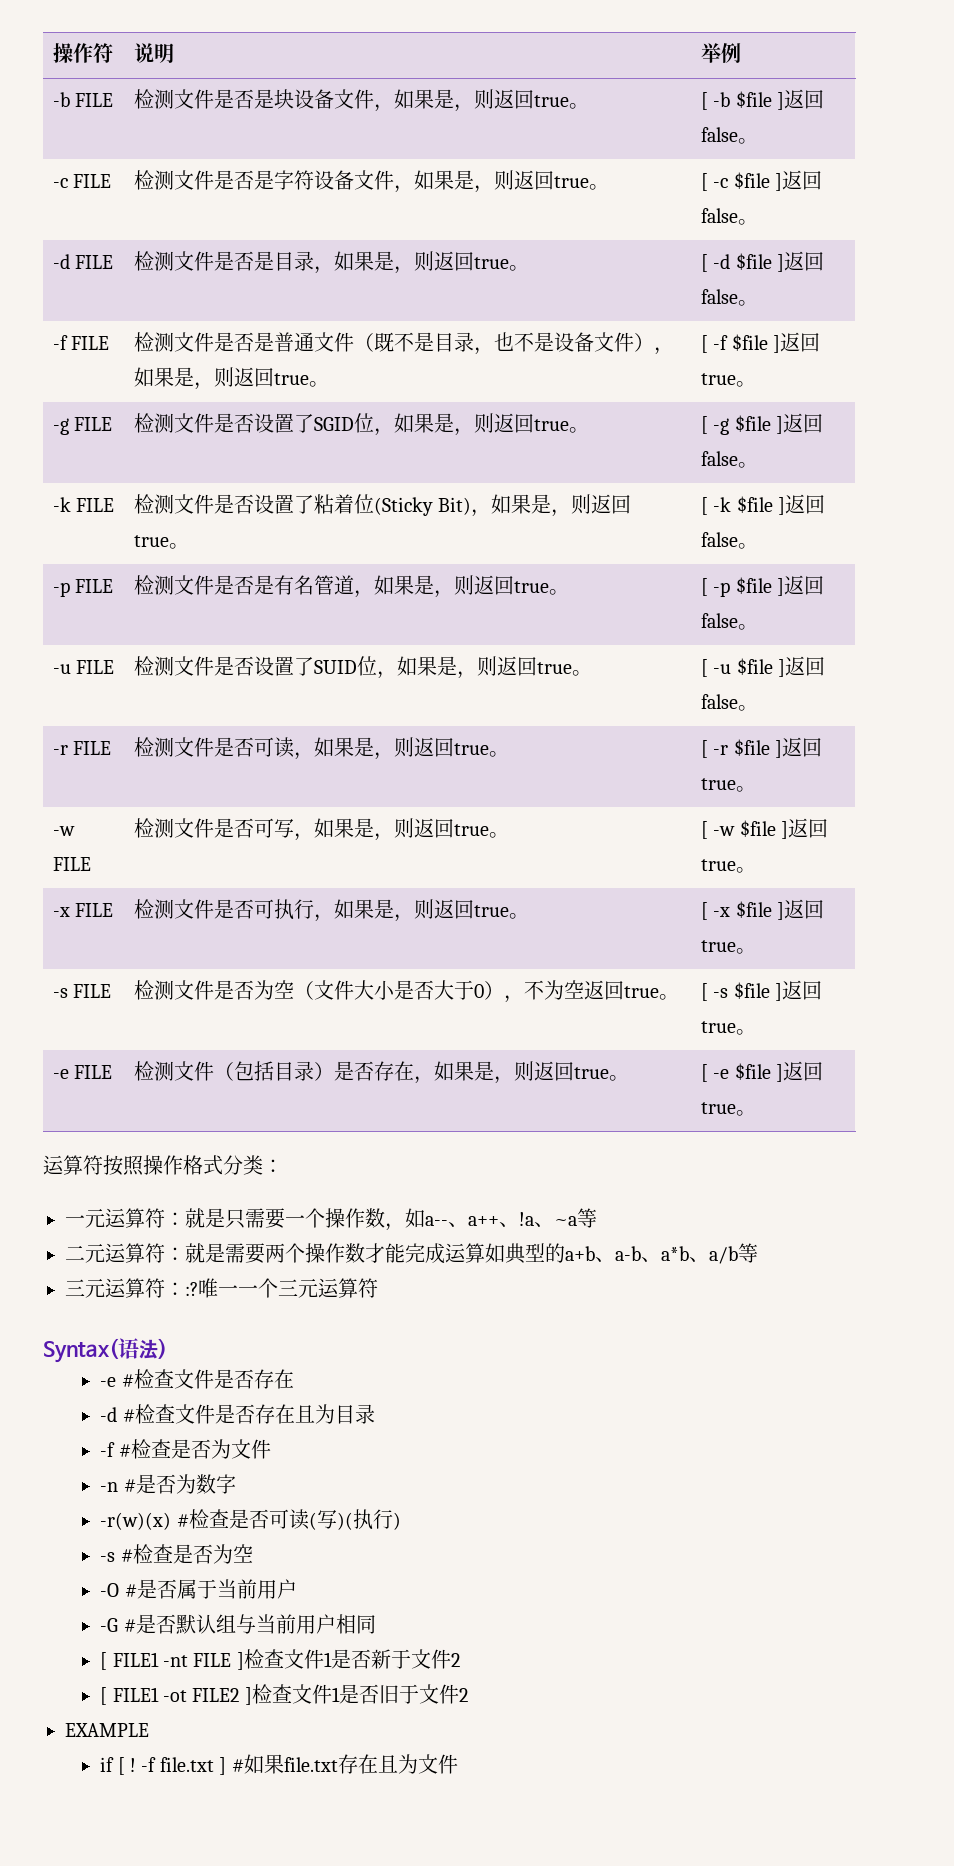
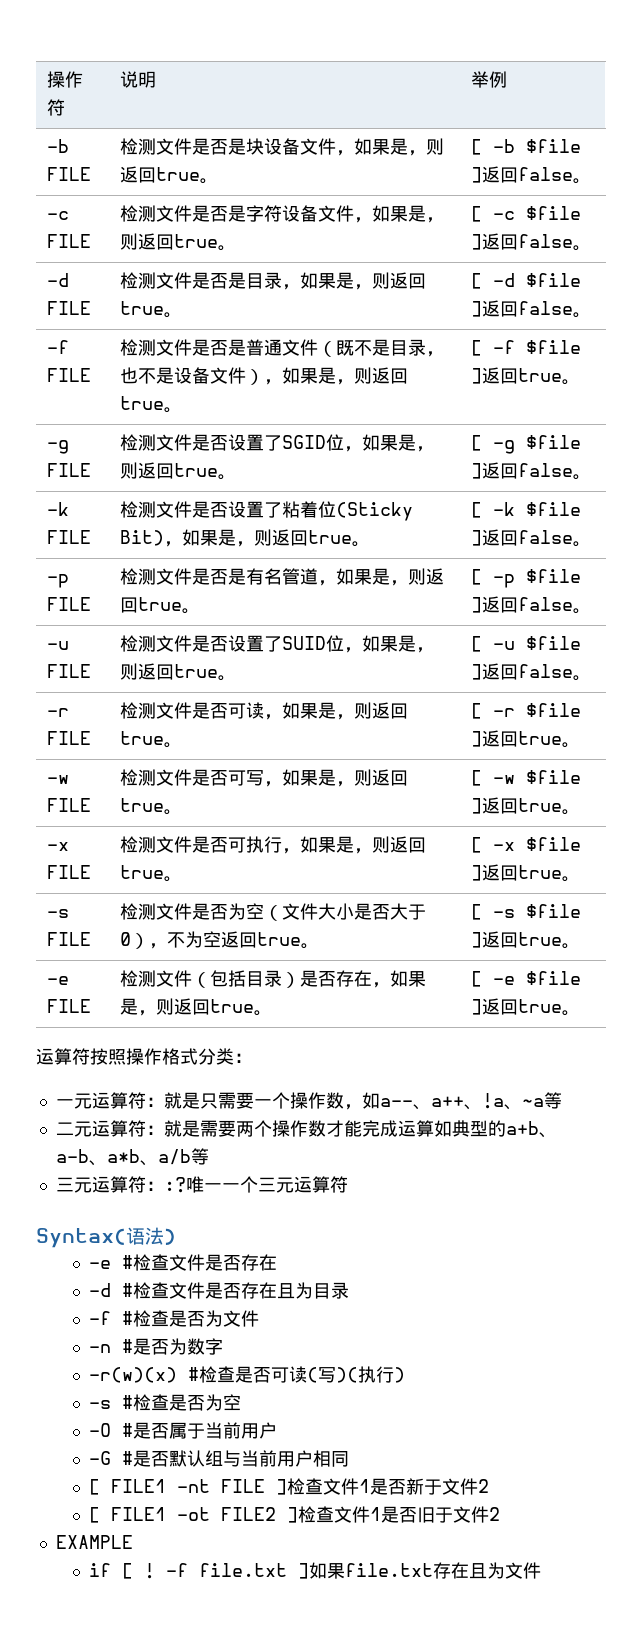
[231,1759,244,1772] # -> (309, 1571) none

